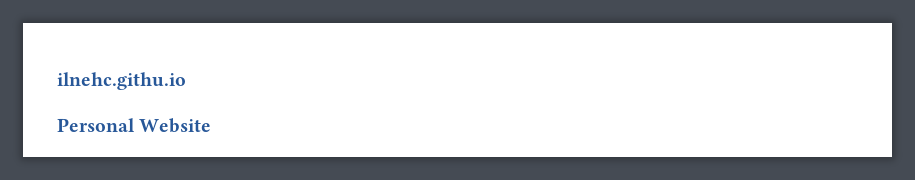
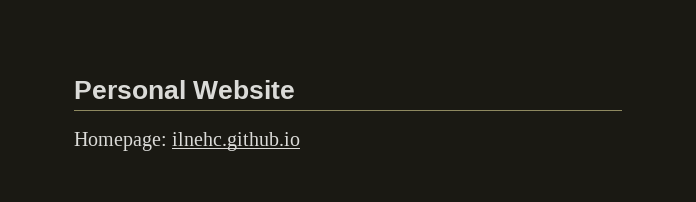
[57,72,186,90] ilnehc.githu.io // -> (74, 89) none
(212, 125) none -> [74,132,301,151] // Homepage: ilnehc.github.io

